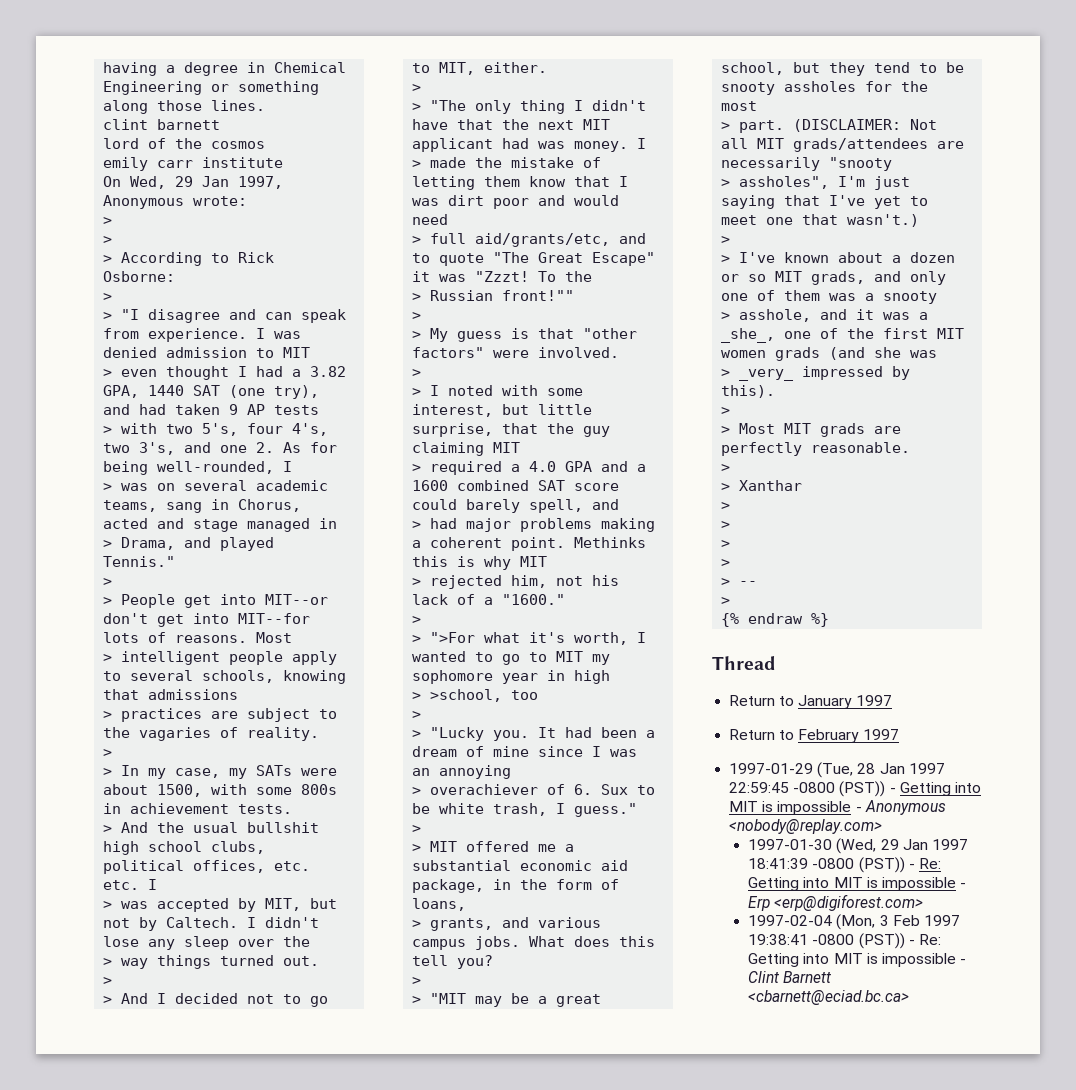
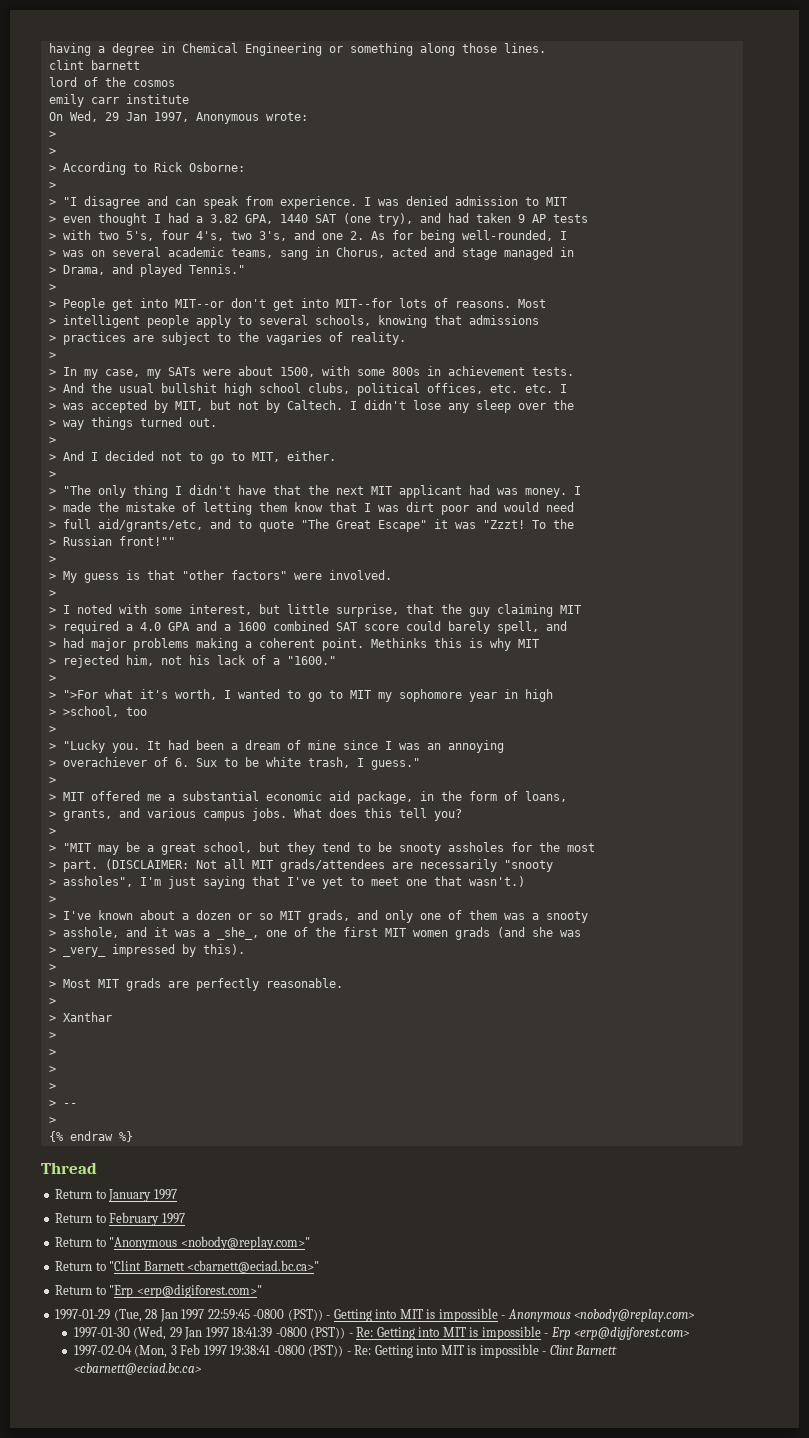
(899, 734) none -> [55,1236,310,1250] [55,1260,320,1273] [55,1284,262,1298] // Return to "Anonymous <nobody@replay.com>" // Return to "Clint Barnett <cbarnett@eciad.bc.ca>" // Return to "Erp <erp@digiforest.com>"

